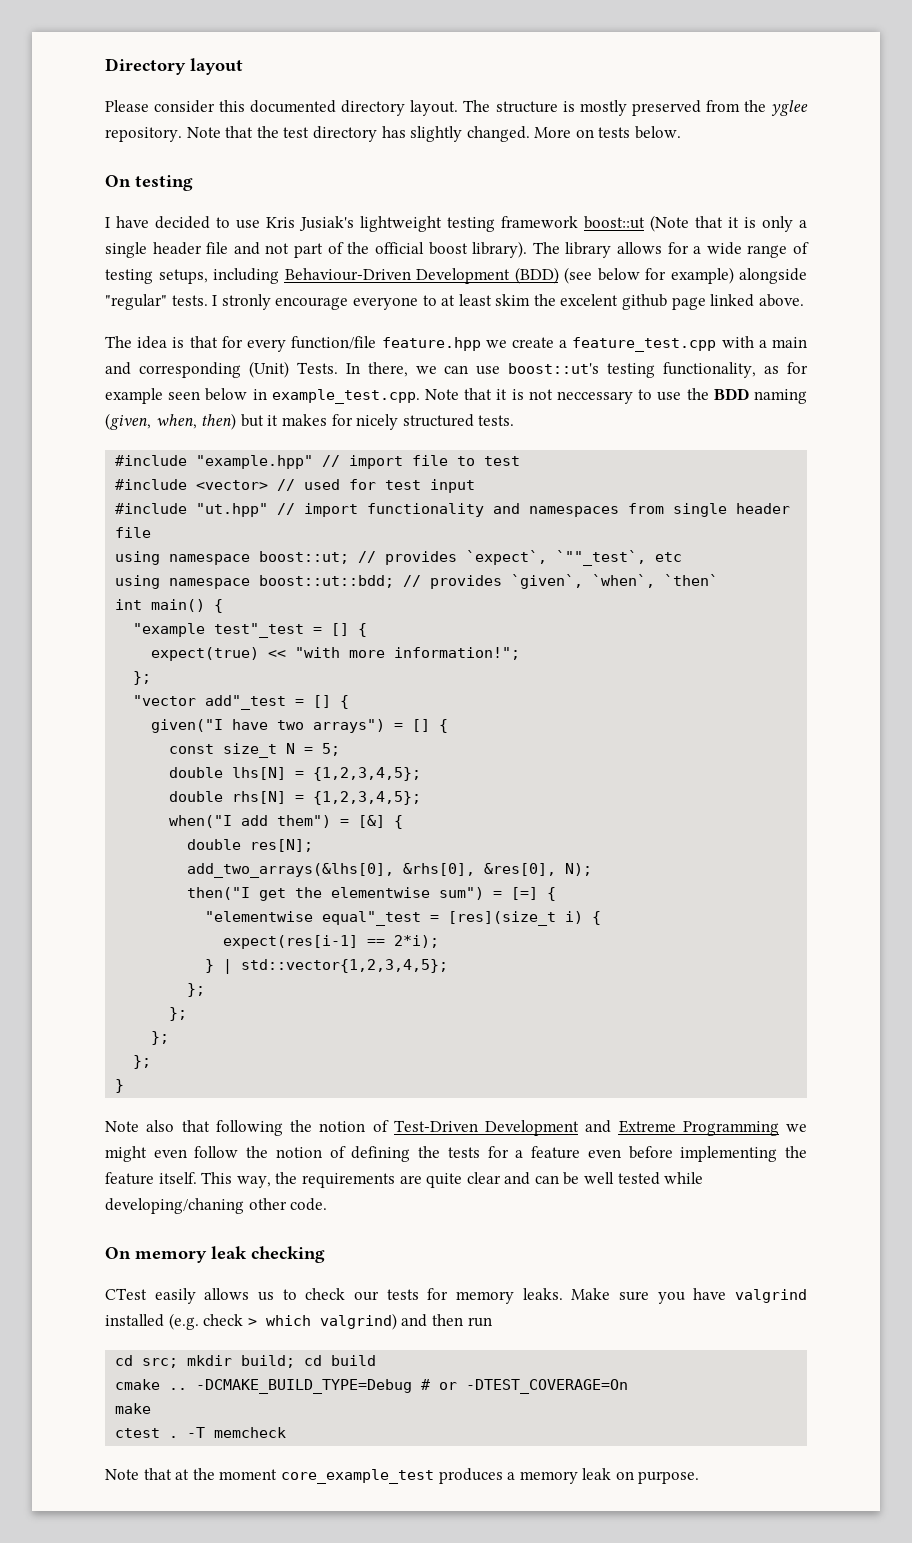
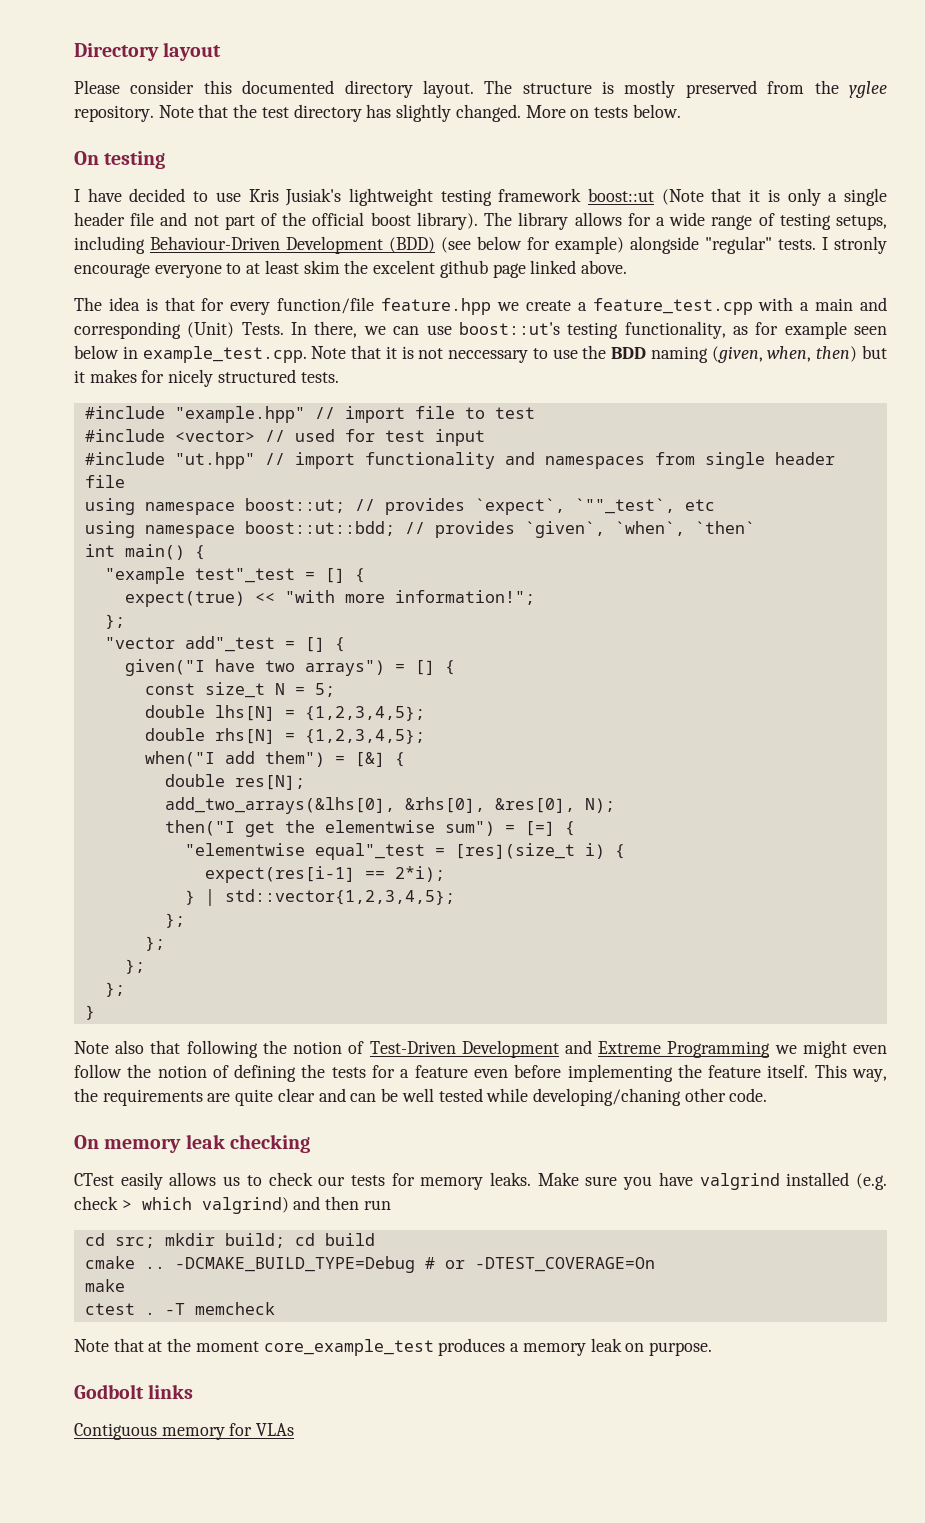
(700, 1477) none -> [74,1384,194,1399] [74,1423,295,1440] // Godbolt links // Contiguous memory for VLAs

